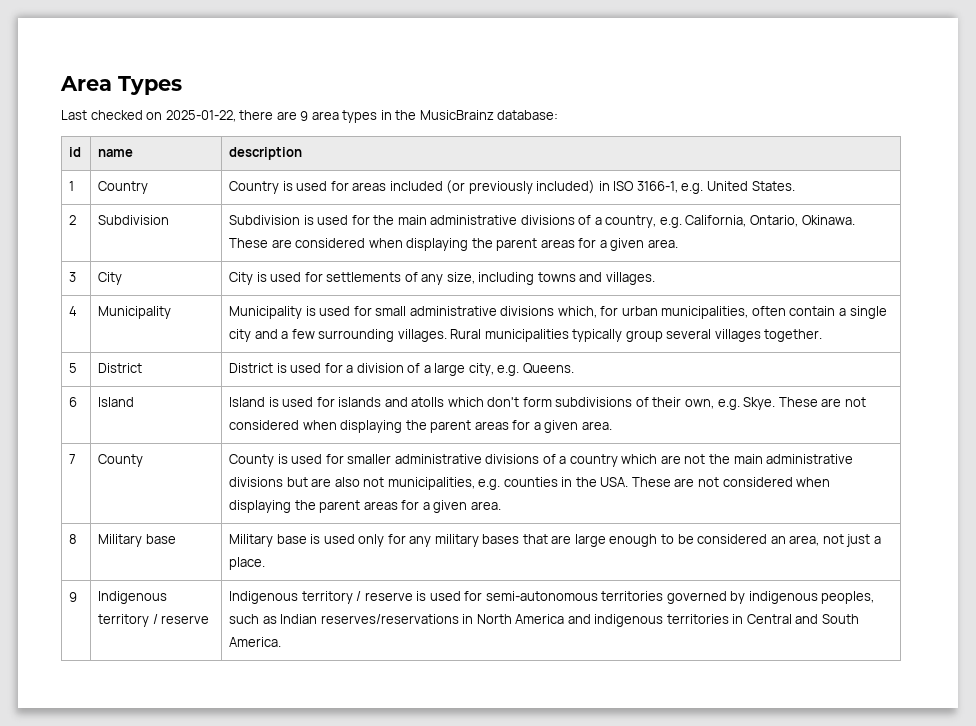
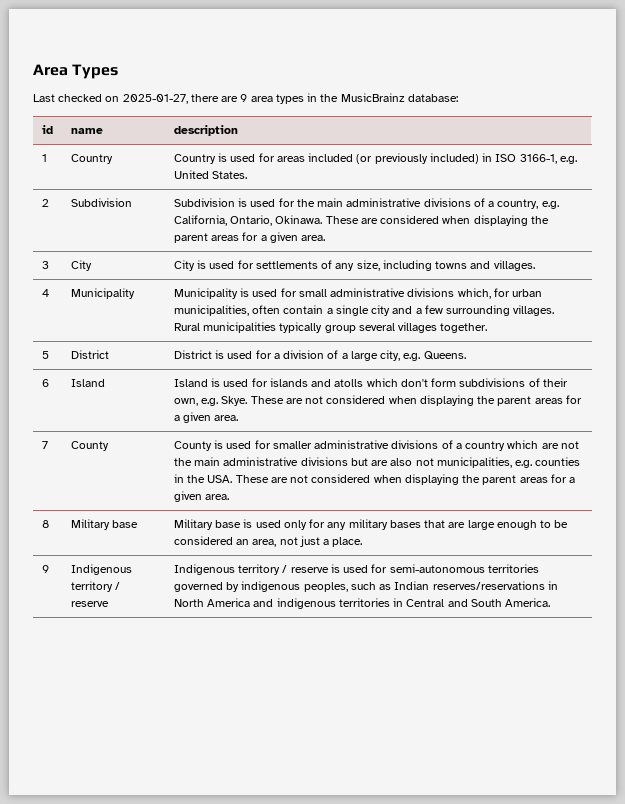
[165,110,236,122] 2025-01-22, -> [122,94,188,104] 2025-01-27,

